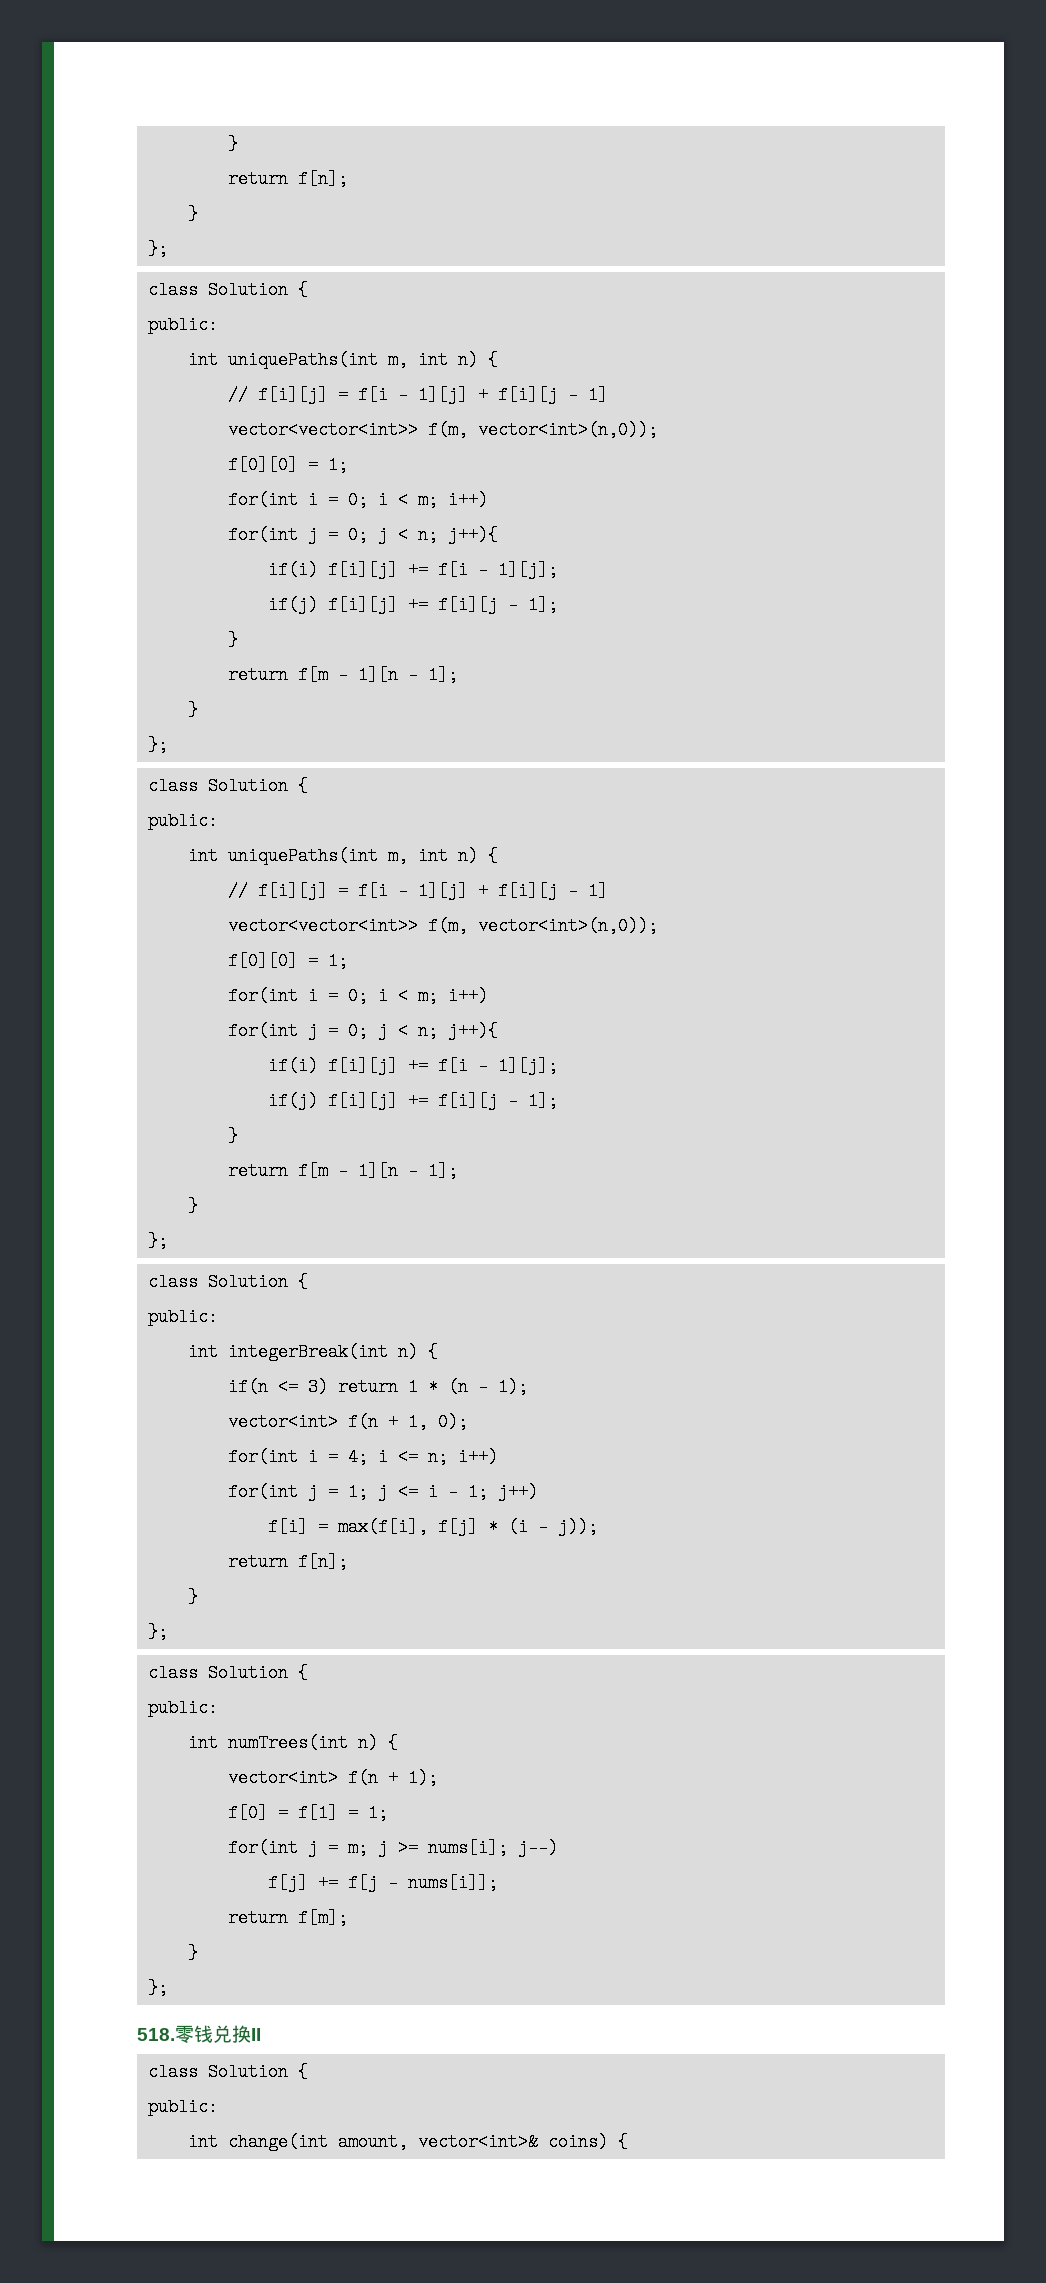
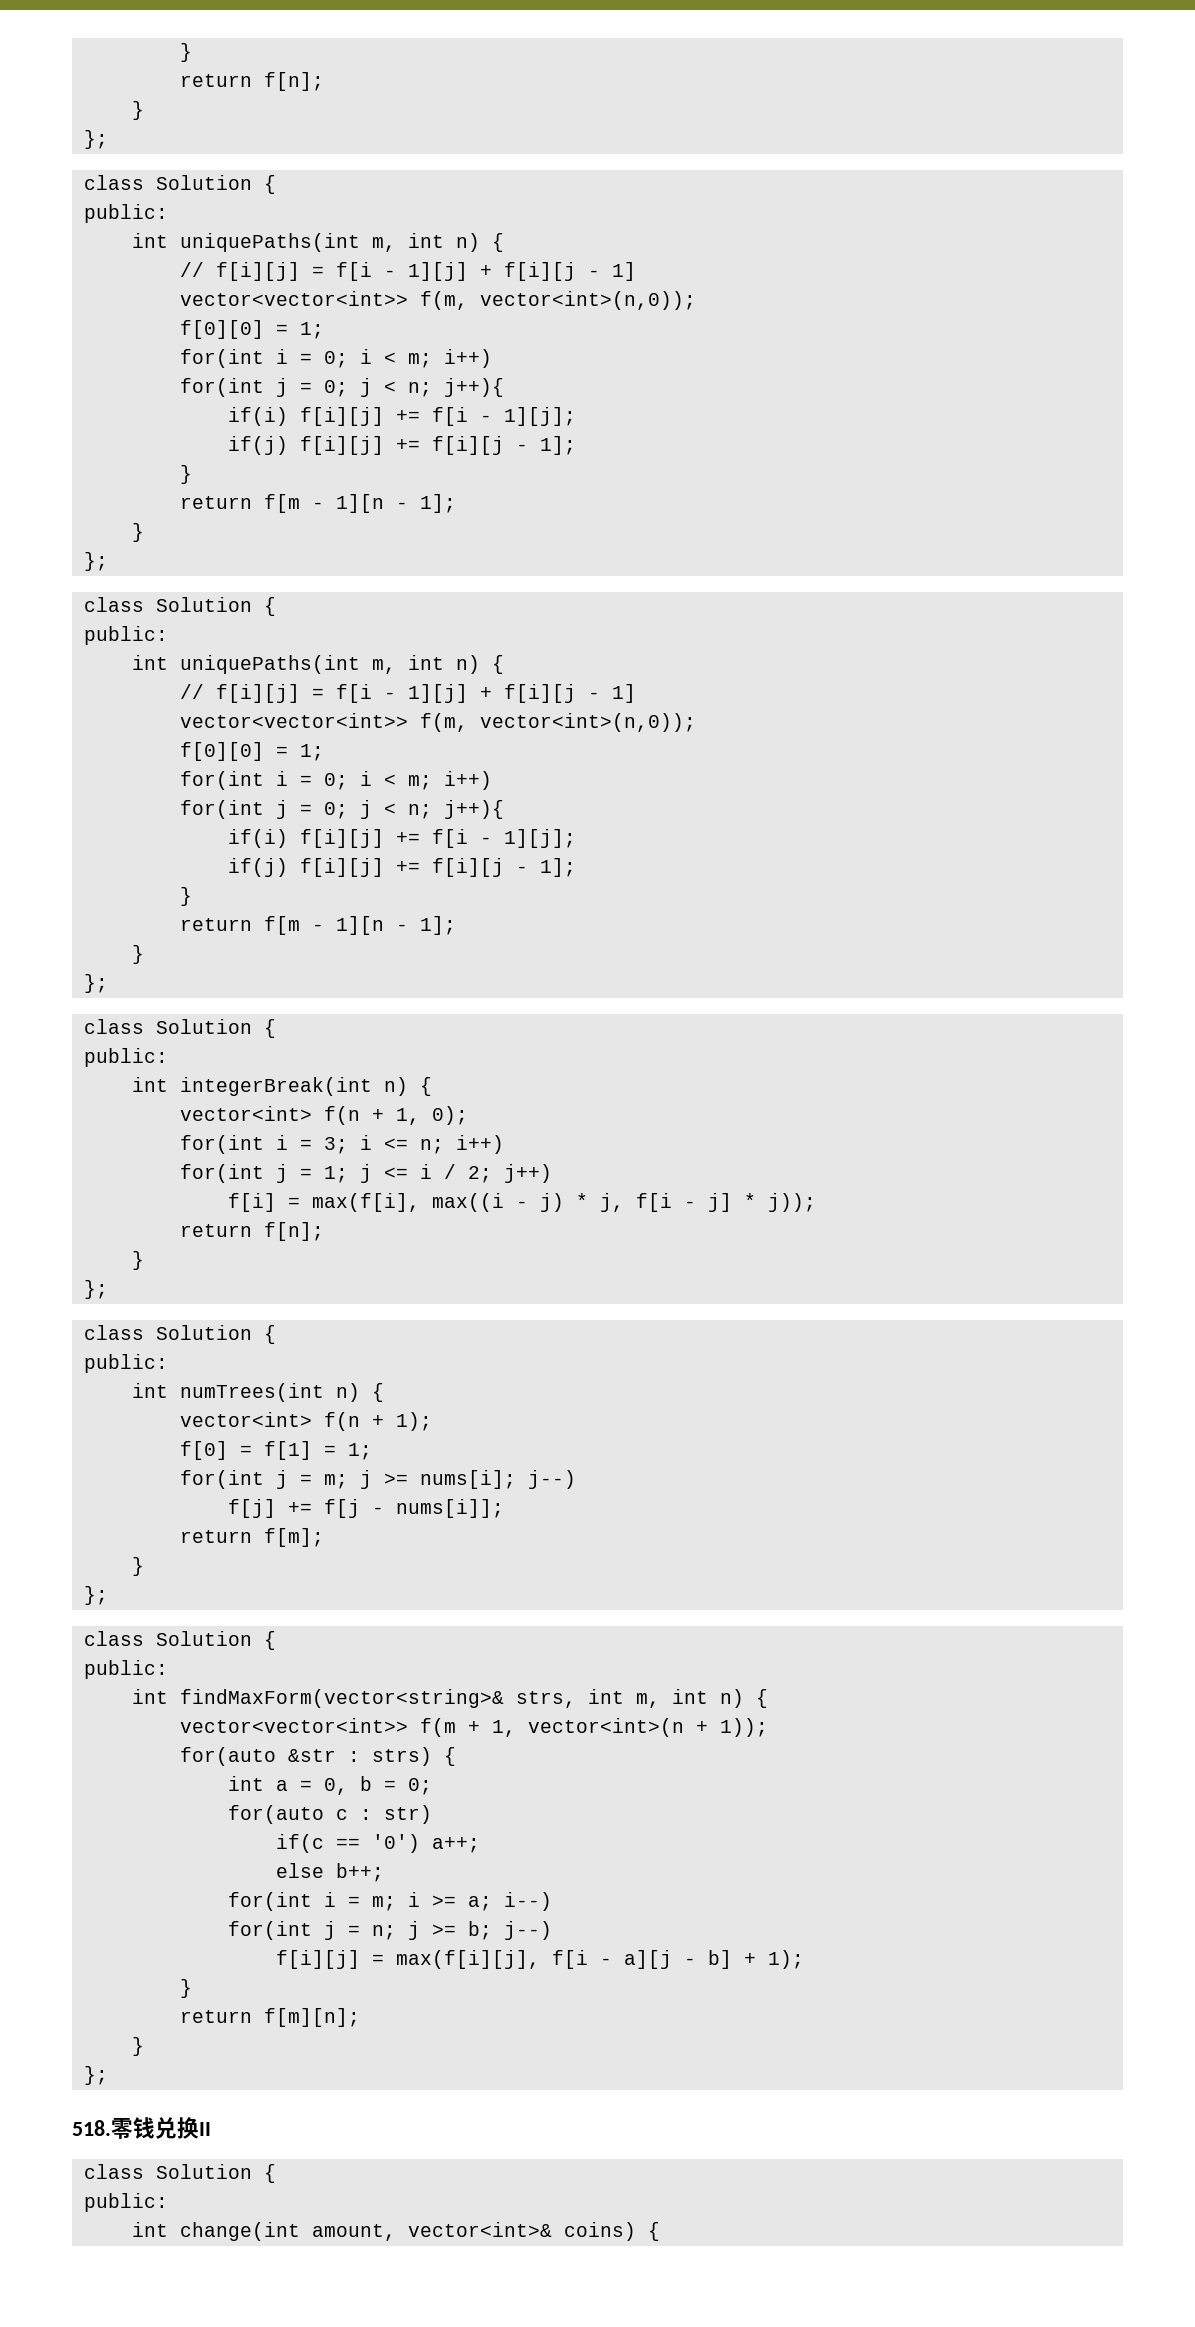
[227,1378,528,1396] // if(n <= 3) return 1 * (n - 1); -> (432, 1086) none
[347,1448,368,1466] 4; -> [324,1137,348,1154] 3;
[447,1483,488,1501] - 1; -> [444,1164,492,1183] / 2;
[437,1518,548,1536] f[j] * (i - -> [432,1193,756,1212] max((i - j) * j, f[i - j] *
(168, 1988) none -> [84,1631,276,1650] [84,1660,168,1679] [132,1689,768,1708] [180,1718,768,1737] [180,1747,456,1766] [228,1776,432,1795] [228,1805,432,1824] [276,1834,480,1853] [276,1863,384,1882] [228,1892,552,1911] [228,1921,552,1940] [276,1950,804,1969] [180,1979,192,1998] [180,2008,360,2027] [132,2037,144,2056] [84,2066,108,2085] // class Solution { // public: // int findMaxForm(vector<string>& strs, int m, int n) { // vector<vector<int>> f(m + 1, vector<int>(n + 1)); // for(auto &str : strs) { // int a = 0, b = 0; // for(auto c : str) // if(c == '0') a++; // else b++; // for(int i = m; i >= a; i--) // for(int j = n; j >= b; j--) // f[i][j] = max(f[i][j], f[i - a][j - b] + 1); // } // return f[m][n]; // } // };

